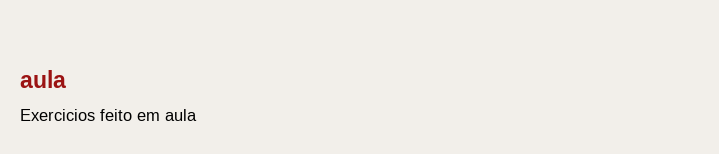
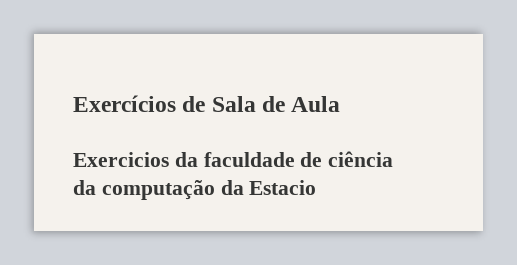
[20,70,66,88] [20,109,197,121] aula // Exercicios feito em aula -> [73,95,341,112] [73,151,394,167] [73,180,317,200] Exercícios de Sala de Aula // Exercicios da faculdade de ciência da computação da Estacio

